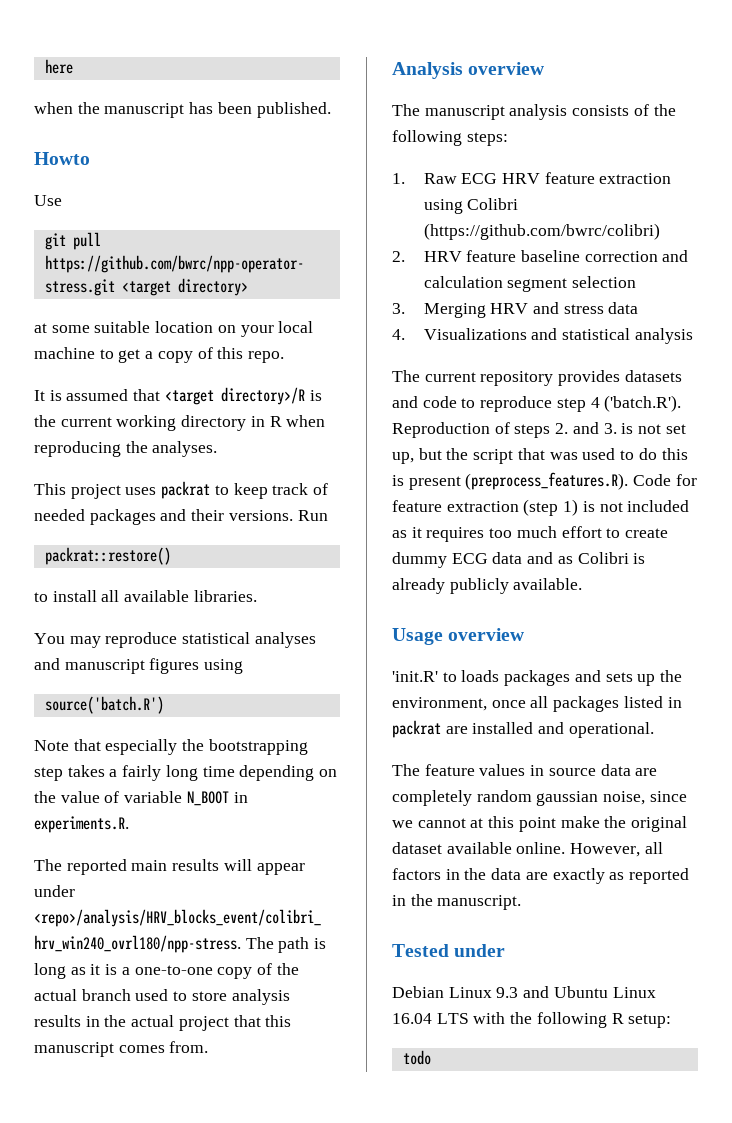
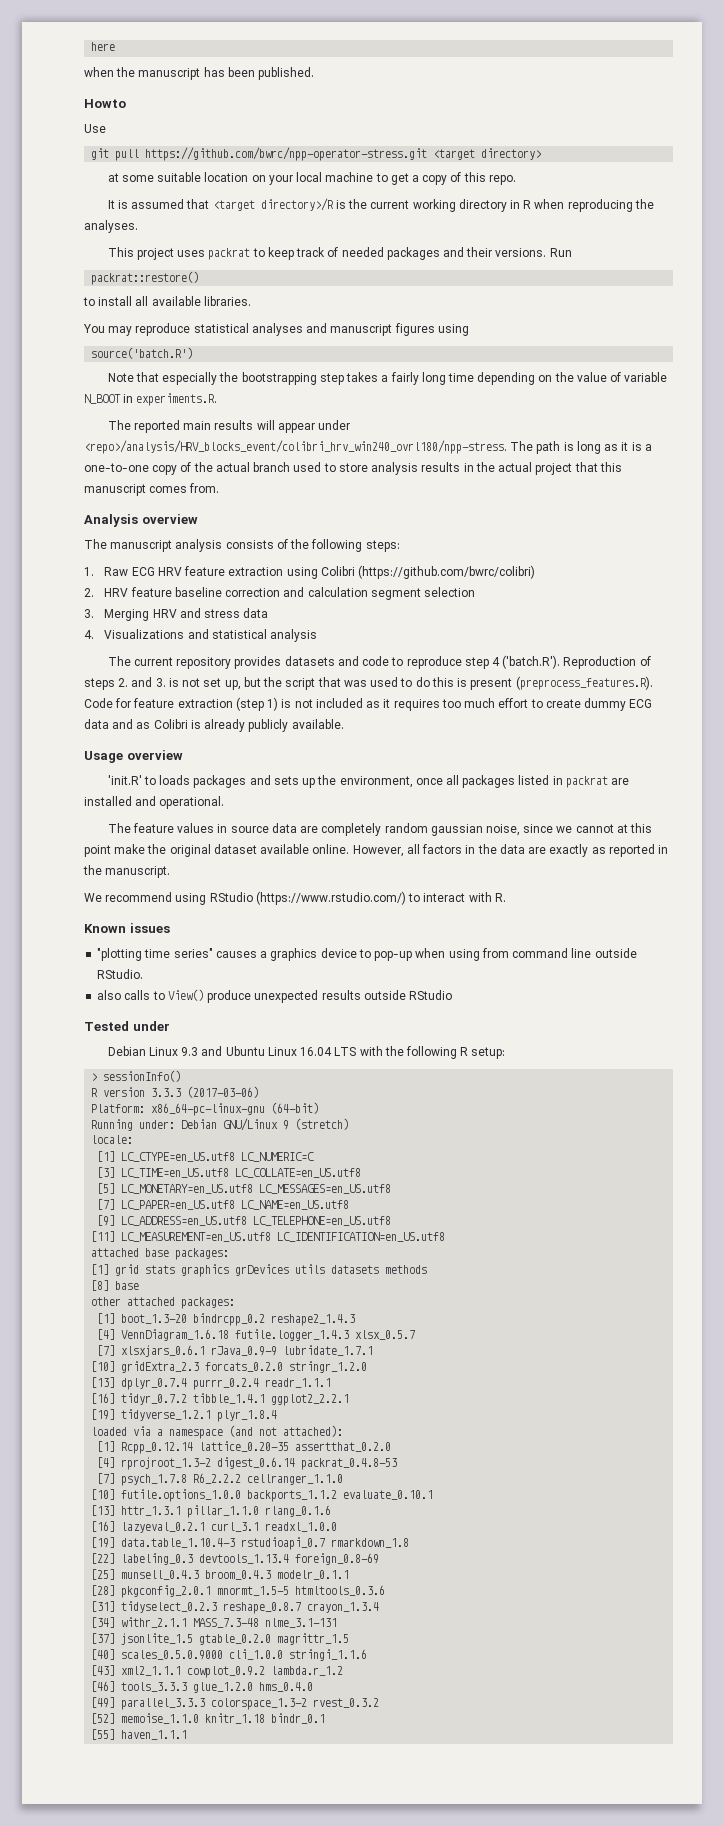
(522, 902) none -> [84,891,506,905] [84,923,170,933] [97,948,637,961] [97,969,144,979] [97,989,453,1003] // We recommend using RStudio (https://www.rstudio.com/) to interact with R. // Known issues // "plotting time series" causes a graphics device to pop-up when using from command line outside RStudio. // also calls to View() produce unexpected results outside RStudio
[402,1050,431,1065] todo -> [91,1070,182,1082] [91,1086,260,1098] [91,1102,320,1116] [91,1118,350,1131] [91,1135,134,1144] [97,1151,315,1162] [97,1167,362,1178] [97,1183,392,1194] [97,1199,350,1210] [97,1215,392,1226] [91,1231,446,1242] [91,1248,230,1260] [91,1264,428,1277] [91,1280,140,1291] [91,1297,236,1309] [97,1313,356,1326] [97,1329,416,1341] [97,1345,374,1357] [91,1361,368,1373] [91,1377,332,1390] [91,1393,350,1406] [91,1409,278,1422] [91,1425,344,1439] [97,1441,392,1454] [97,1457,398,1470] [97,1473,344,1486] [91,1489,434,1502] [91,1505,332,1518] [91,1521,338,1533] [91,1537,410,1550] [91,1553,380,1565] [91,1569,350,1580] [91,1585,386,1598] [91,1601,380,1614] [91,1617,338,1628] [91,1633,350,1645] [91,1649,368,1661] [91,1665,344,1678] [91,1681,314,1693] [91,1697,380,1710] [91,1713,326,1724] [91,1729,188,1740] > sessionInfo() // R version 3.3.3 (2017-03-06) // Platform: x86_64-pc-linux-gnu (64-bit) // Running under: Debian GNU/Linux 9 (stretch) // locale: // [1] LC_CTYPE=en_US.utf8 LC_NUMERIC=C // [3] LC_TIME=en_US.utf8 LC_COLLATE=en_US.utf8 // [5] LC_MONETARY=en_US.utf8 LC_MESSAGES=en_US.utf8 // [7] LC_PAPER=en_US.utf8 LC_NAME=en_US.utf8 // [9] LC_ADDRESS=en_US.utf8 LC_TELEPHONE=en_US.utf8 // [11] LC_MEASUREMENT=en_US.utf8 LC_IDENTIFICATION=en_US.utf8 // attached base packages: // [1] grid stats graphics grDevices utils datasets methods // [8] base // other attached packages: // [1] boot_1.3-20 bindrcpp_0.2 reshape2_1.4.3 // [4] VennDiagram_1.6.18 futile.logger_1.4.3 xlsx_0.5.7 // [7] xlsxjars_0.6.1 rJava_0.9-9 lubridate_1.7.1 // [10] gridExtra_2.3 forcats_0.2.0 stringr_1.2.0 // [13] dplyr_0.7.4 purrr_0.2.4 readr_1.1.1 // [16] tidyr_0.7.2 tibble_1.4.1 ggplot2_2.2.1 // [19] tidyverse_1.2.1 plyr_1.8.4 // loaded via a namespace (and not attached): // [1] Rcpp_0.12.14 lattice_0.20-35 assertthat_0.2.0 // [4] rprojroot_1.3-2 digest_0.6.14 packrat_0.4.8-53 // [7] psych_1.7.8 R6_2.2.2 cellranger_1.1.0 // [10] futile.options_1.0.0 backports_1.1.2 evaluate_0.10.1 // [13] httr_1.3.1 pillar_1.1.0 rlang_0.1.6 // [16] lazyeval_0.2.1 curl_3.1 readxl_1.0.0 // [19] data.table_1.10.4-3 rstudioapi_0.7 rmarkdown_1.8 // [22] labeling_0.3 devtools_1.13.4 foreign_0.8-69 // [25] munsell_0.4.3 broom_0.4.3 modelr_0.1.1 // [28] pkgconfig_2.0.1 mnormt_1.5-5 htmltools_0.3.6 // [31] tidyselect_0.2.3 reshape_0.8.7 crayon_1.3.4 // [34] withr_2.1.1 MASS_7.3-48 nlme_3.1-131 // [37] jsonlite_1.5 gtable_0.2.0 magrittr_1.5 // [40] scales_0.5.0.9000 cli_1.0.0 stringi_1.1.6 // [43] xml2_1.1.1 cowplot_0.9.2 lambda.r_1.2 // [46] tools_3.3.3 glue_1.2.0 hms_0.4.0 // [49] parallel_3.3.3 colorspace_1.3-2 rvest_0.3.2 // [52] memoise_1.1.0 knitr_1.18 bindr_0.1 // [55] haven_1.1.1

